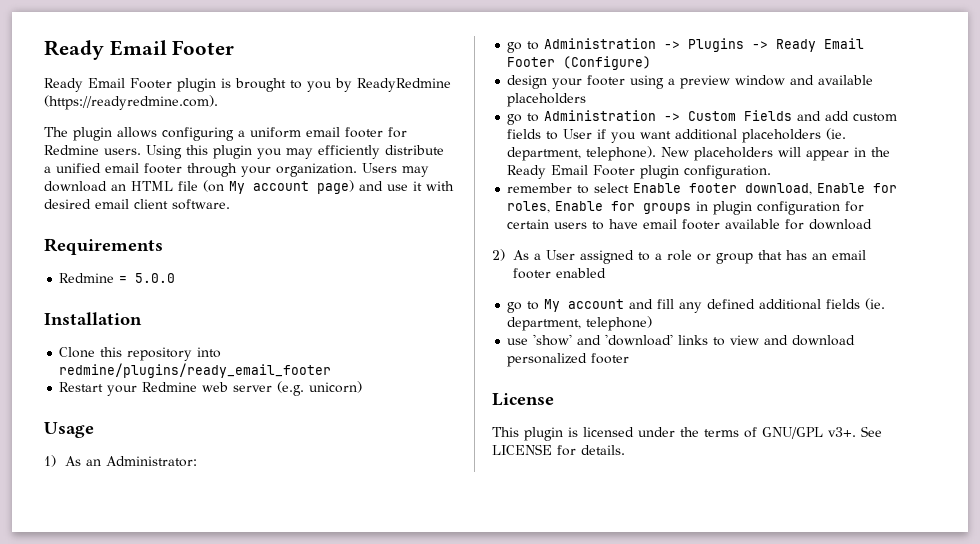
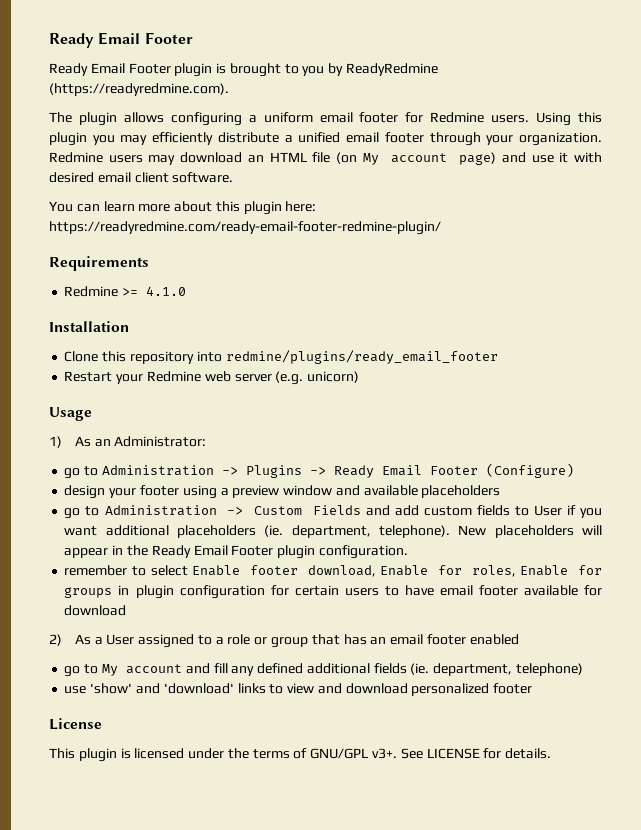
[362,163,397,173] Users -> [49,152,143,163] Redmine users
(230, 204) none -> [49,201,317,215] [49,221,441,235] // You can learn more about this plugin here: https://readyredmine.com/ready-email-footer-redmine-plugin/
[119,273,176,283] = 5.0.0 -> [122,286,187,296] >= 4.1.0

